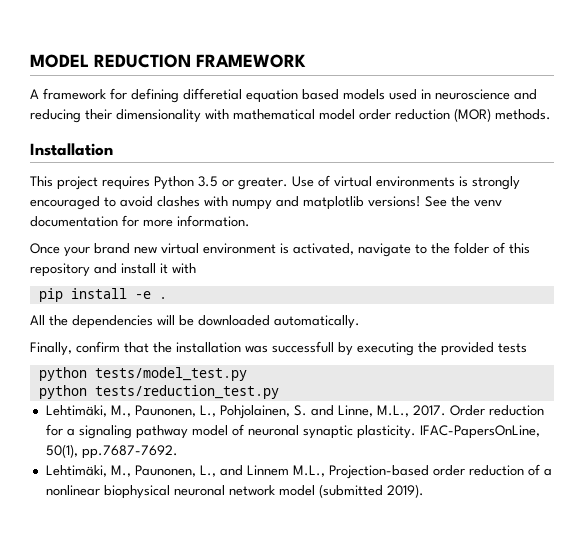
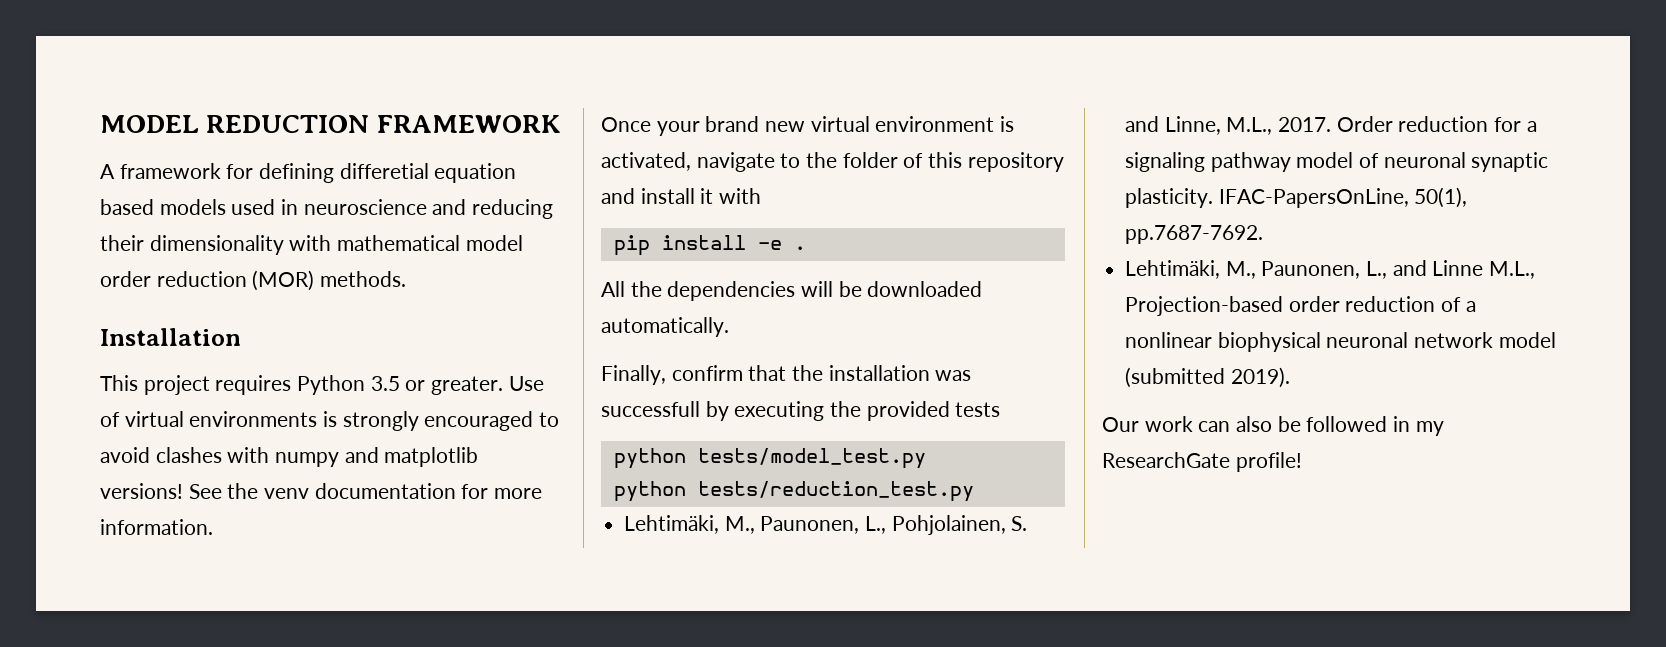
[246,465,289,476] Linnem -> [1432,260,1484,276] Linne
(424, 491) none -> [1102,416,1444,436] [1102,452,1302,472] // Our work can also be followed in my ResearchGate profile!

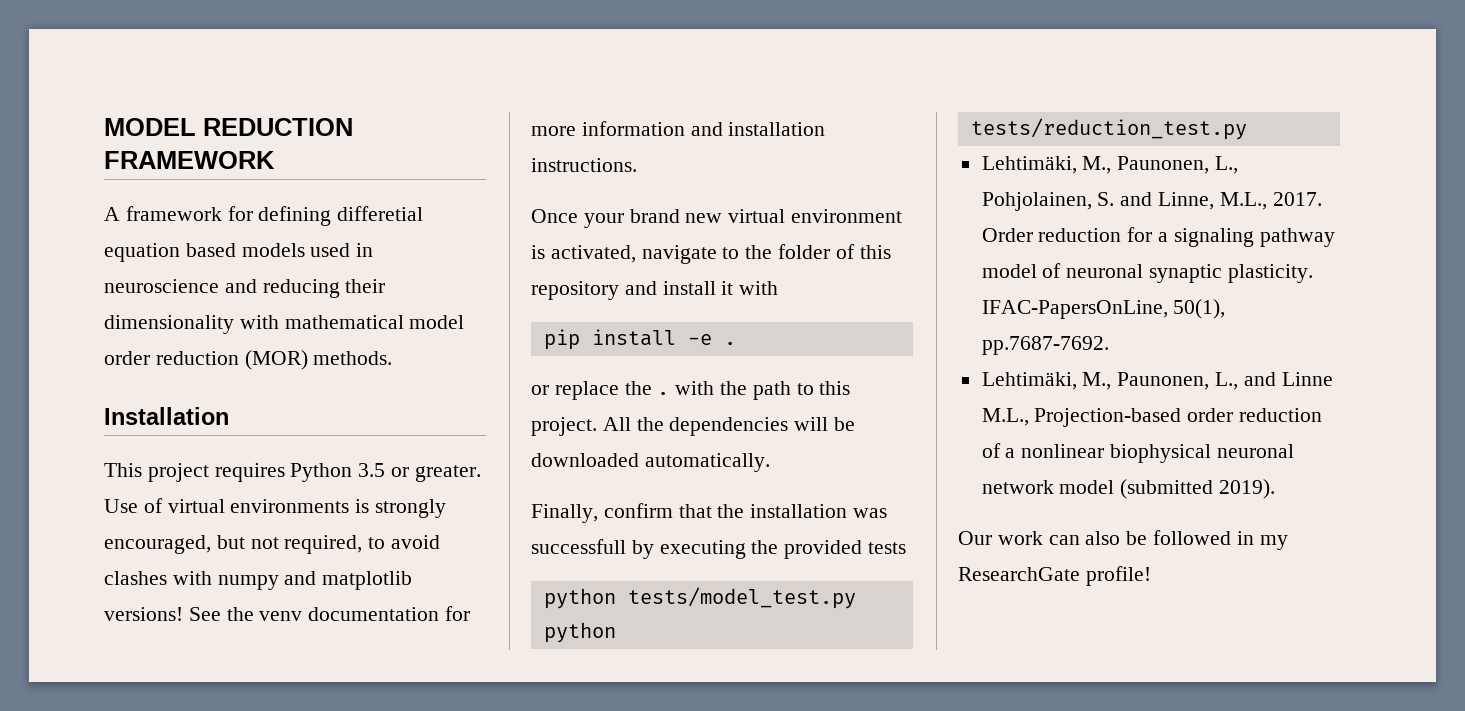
[424,411,534,431] encouraged -> [104,535,363,554] encouraged, but not required,
[100,519,213,535] information. -> [581,121,826,136] [531,158,637,172] information and installation instructions.
(806, 248) none -> [531,381,851,400] [531,417,597,436] or replace the . with the path to this project.

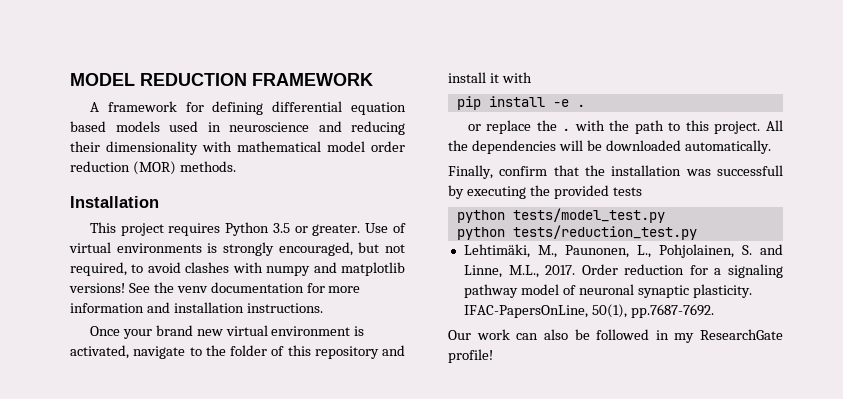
[337,206,424,221] differetial -> [272,101,343,112] differential
[981,372,1333,390] [981,408,1323,427] [981,443,1294,463] [981,479,1276,499] // Lehtimäki, M., Paunonen, L., and Linne M.L., Projection-based order reduction of a nonlinear biophysical neuronal network model (submitted 2019). -> (714, 311) none

